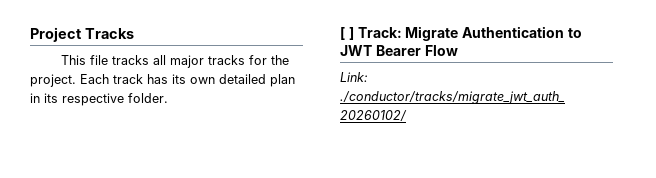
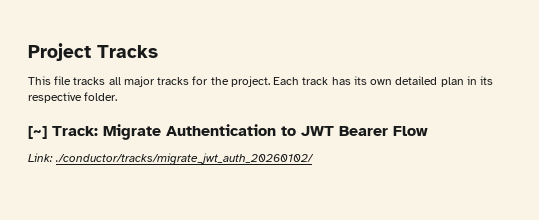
[340,27,354,40] [ ] -> [28,126,47,139] [~]

